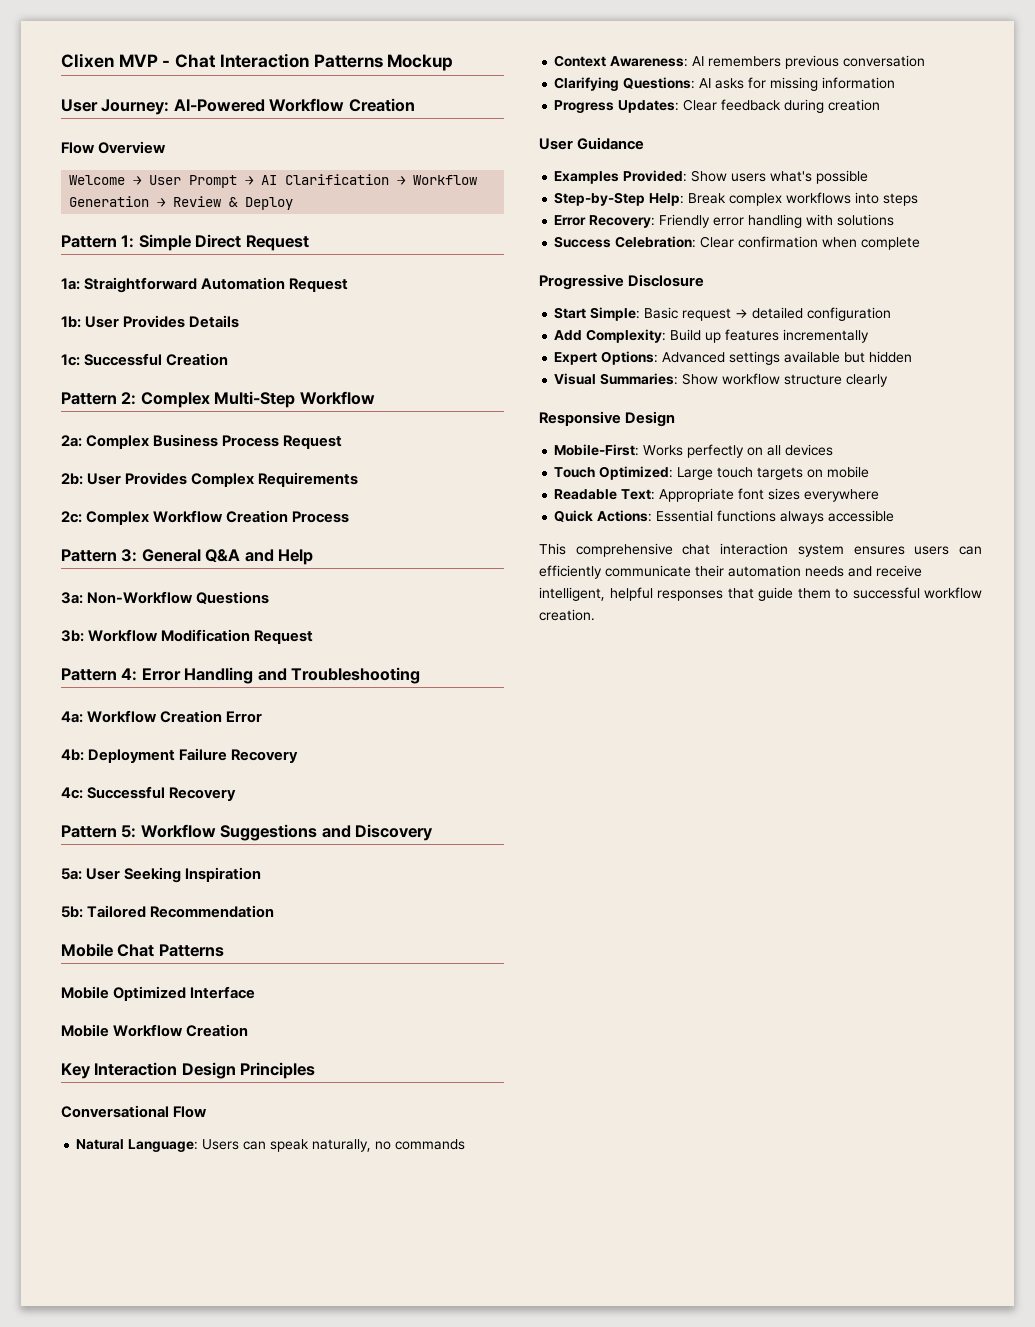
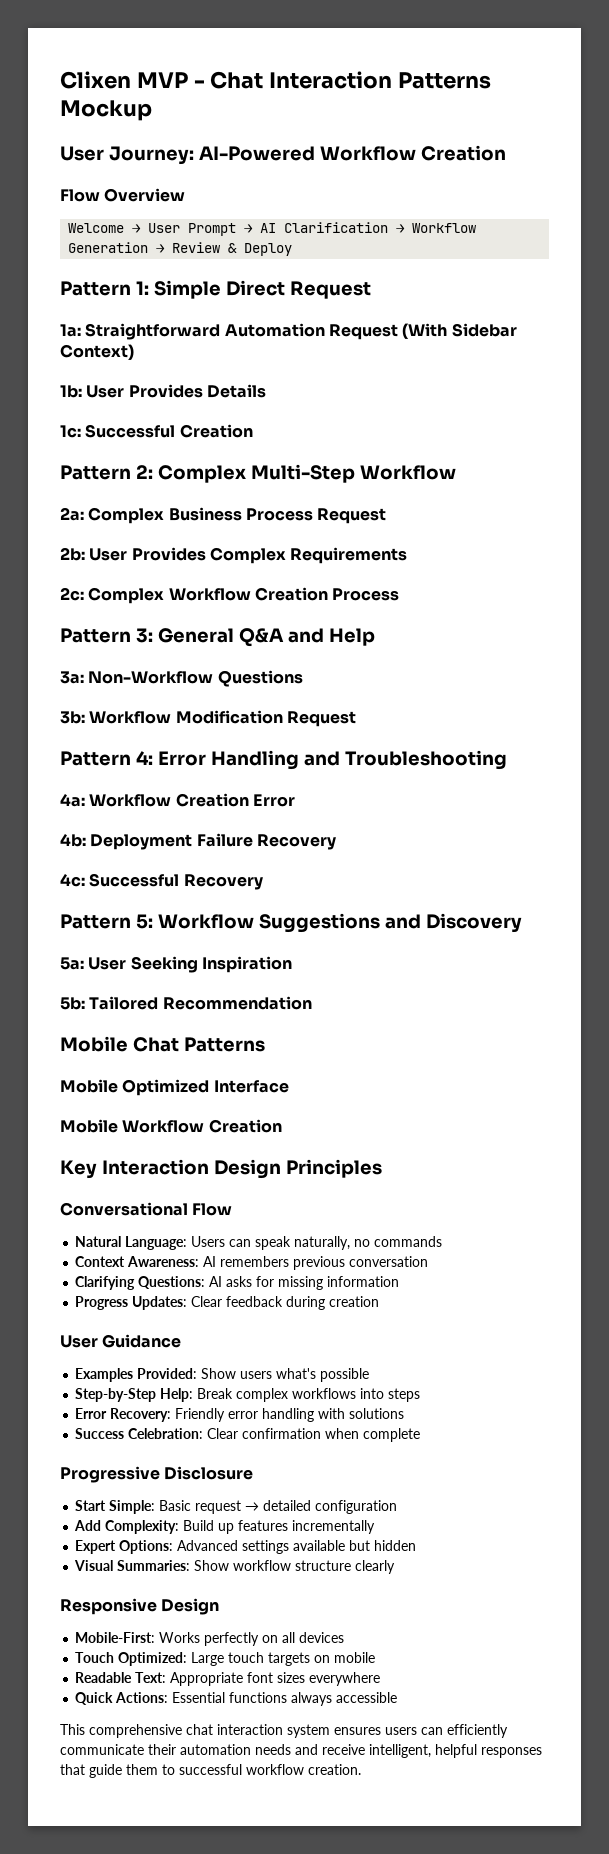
(349, 285) none -> [402,323,517,339] [60,344,134,360] (With Sidebar Context)

